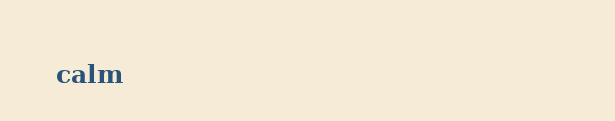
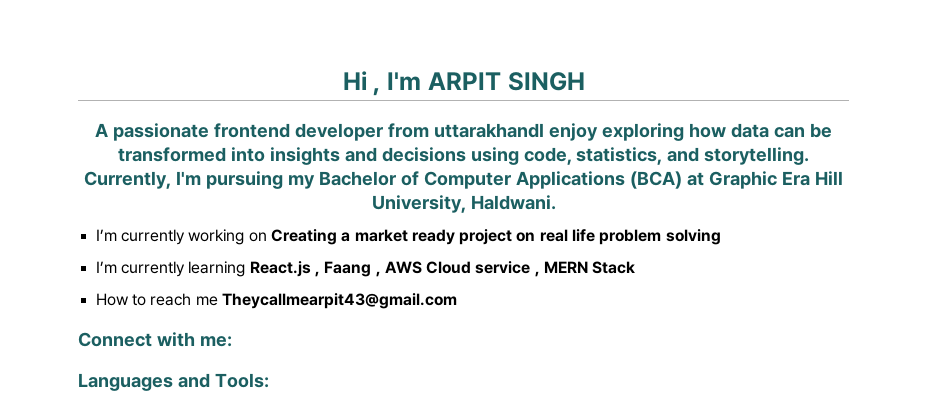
[56,64,123,83] calm -> [342,71,585,96] [95,123,832,141] [117,147,810,165] [84,171,843,189] [371,195,556,213] [95,229,721,245] [95,261,636,277] [95,293,457,309] [78,332,232,347] [78,373,269,391] Hi , I'm ARPIT SINGH // A passionate frontend developer from uttarakhandI enjoy exploring how data can be transformed into insights and decisions using code, statistics, and storytelling. Currently, I'm pursuing my Bachelor of Computer Applications (BCA) at Graphic Era Hill University, Haldwani. // I’m currently working on Creating a market ready project on real life problem solving // I’m currently learning React.js , Faang , AWS Cloud service , MERN Stack // How to reach me Theycallmearpit43@gmail.com // Connect with me: // Languages and Tools:

